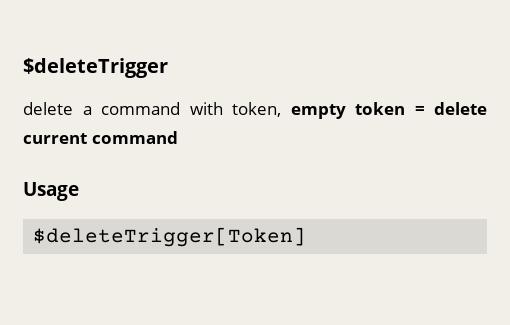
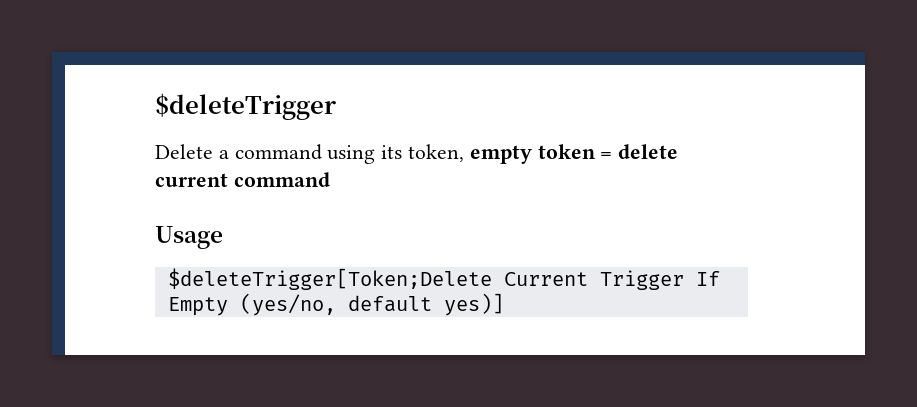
[23,102,73,115] delete -> [155,144,213,159] Delete
[189,102,223,115] with -> [327,145,403,164] using its
[33,227,307,247] $deleteTrigger[Token] -> [167,268,720,290] [167,293,504,316] $deleteTrigger[Token;Delete Current Trigger If Empty (yes/no, default yes)]

